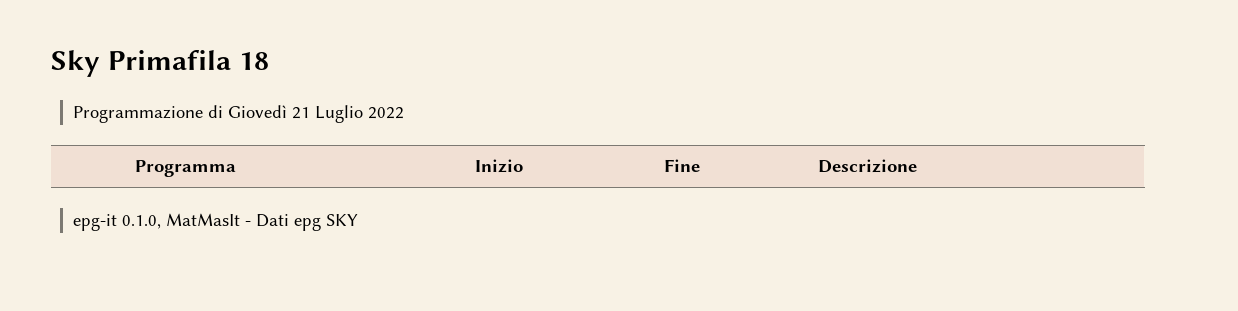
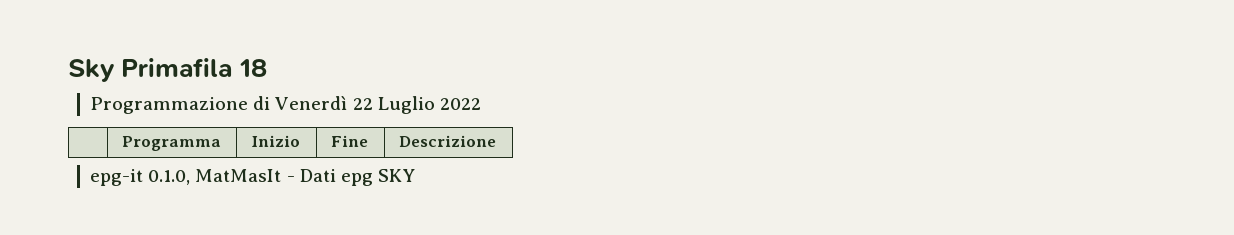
[227,105,310,119] Giovedì 21 -> [275,96,373,110] Venerdì 22

